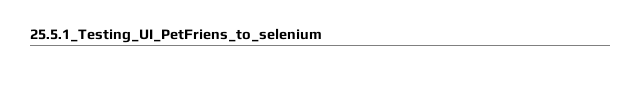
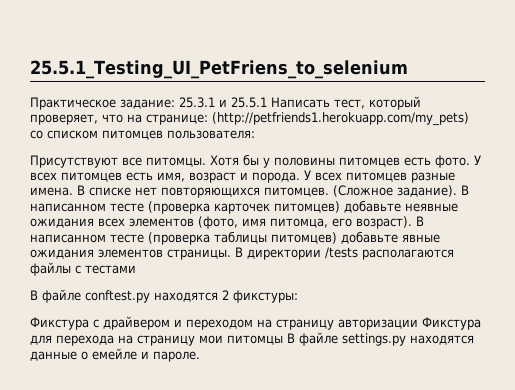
(322, 35) none -> [30,96,421,110] [30,112,469,126] [30,130,255,140] [30,154,481,168] [30,170,455,183] [30,185,469,198] [30,200,458,214] [30,216,424,229] [30,231,440,245] [30,247,454,260] [30,262,136,276] [30,289,298,303] [30,316,481,330] [30,332,474,346] [30,348,200,362] // Практическое задание: 25.3.1 и 25.5.1 Написать тест, который проверяет, что на странице: (http://petfriends1.herokuapp.com/my_pets) со списком питомцев пользователя: // Присутствуют все питомцы. Хотя бы у половины питомцев есть фото. У всех питомцев есть имя, возраст и порода. У всех питомцев разные имена. В списке нет повторяющихся питомцев. (Сложное задание). В написанном тесте (проверка карточек питомцев) добавьте неявные ожидания всех элементов (фото, имя питомца, его возраст). В написанном тесте (проверка таблицы питомцев) добавьте явные ожидания элементов страницы. В директории /tests располагаются файлы с тестами // В файле conftest.py находятся 2 фикстуры: // Фикстура с драйвером и переходом на страницу авторизации Фикстура для перехода на страницу мои питомцы В файле settings.py находятся данные о емейле и пароле.

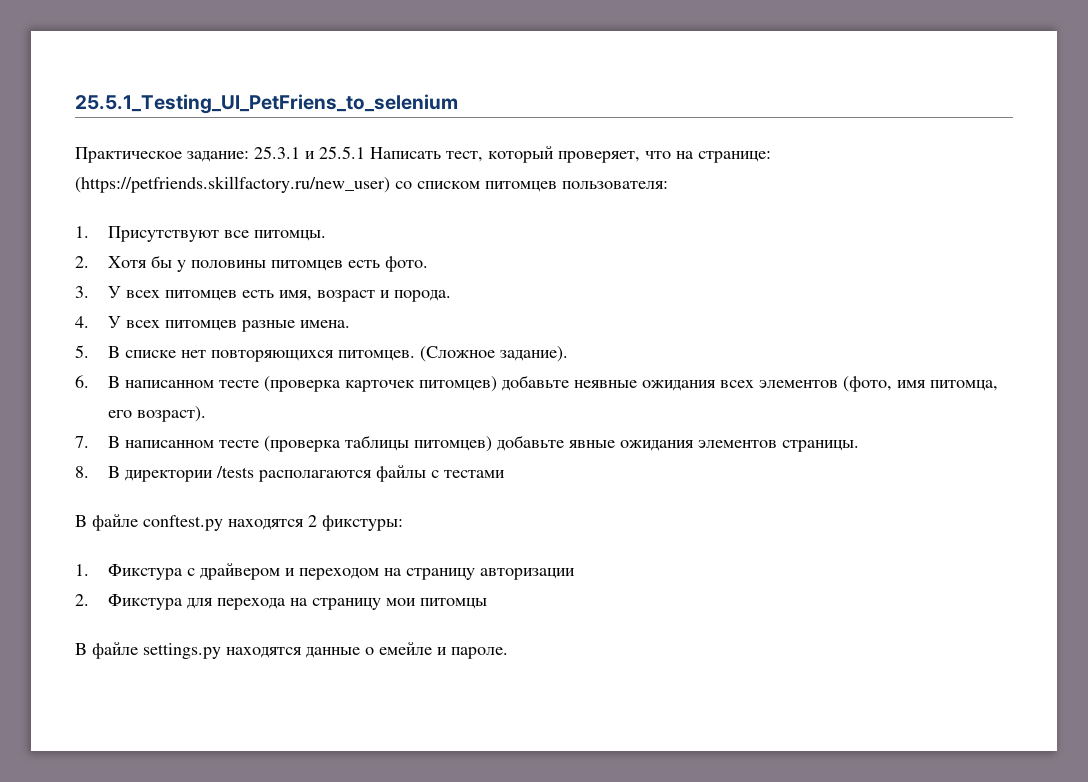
[212,112,469,126] (http://petfriends1.herokuapp.com/my_pets) -> [75,176,390,193] (https://petfriends.skillfactory.ru/new_user)
(255, 134) none -> [75,226,89,238] 1.
(206, 162) none -> [75,256,89,268] // 2.
(470, 161) none -> [75,286,89,298] // 3.
(300, 177) none -> [75,316,89,328] // 4.
(73, 191) none -> [75,345,89,358] // 5.
(457, 191) none -> [75,375,89,388] // 6.
(412, 222) none -> [75,436,89,448] // 7.
(231, 254) none -> [75,466,89,478] // 8.
(298, 296) none -> [75,564,89,576] 1.
(418, 324) none -> [75,594,89,606] // 2.
(283, 340) none -> (488, 603) //

